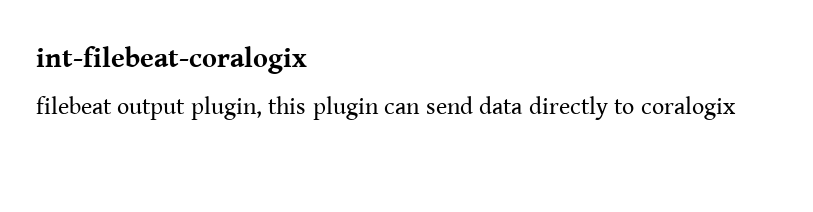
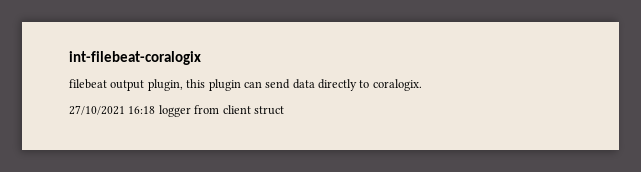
[640,96,736,120] coralogix -> [372,79,422,91] [69,105,284,117] coralogix. // 27/10/2021 16:18 logger from client struct

